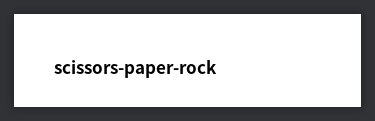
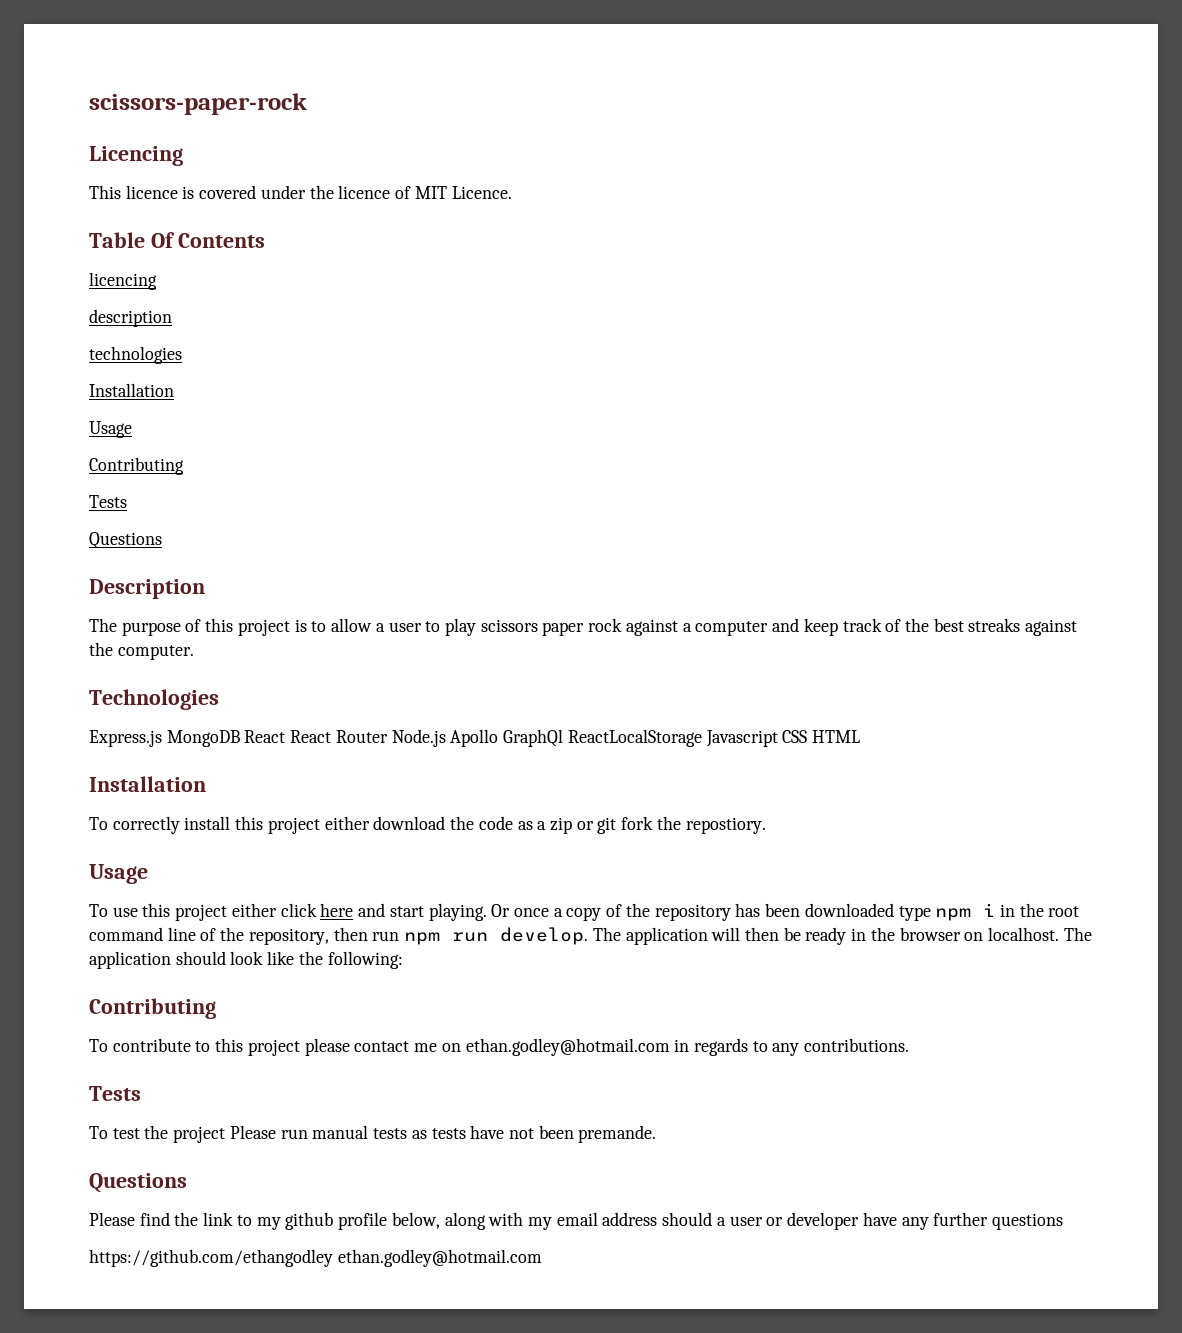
(217, 68) none -> [89,146,183,166] [89,185,512,199] [89,232,265,248] [89,272,157,290] [89,309,172,327] [89,346,182,364] [89,383,174,397] [89,421,132,438] [89,457,184,475] [89,495,127,508] [89,532,162,549] [89,579,205,599] [89,618,1078,636] [89,642,194,660] [89,689,219,710] [89,729,860,747] [89,776,206,792] [89,816,766,834] [89,864,148,884] [89,903,1080,921] [89,927,1092,945] [89,951,403,969] [89,998,216,1019] [89,1038,910,1056] [89,1086,141,1101] [89,1125,657,1143] [89,1173,187,1193] [89,1212,1063,1230] [89,1249,542,1267] // Licencing // This licence is covered under the licence of MIT Licence. // Table Of Contents // licencing // description // technologies // Installation // Usage // Contributing // Tests // Questions // Description // The purpose of this project is to allow a user to play scissors paper rock against a computer and keep track of the best streaks against the computer. // Technologies // Express.js MongoDB React React Router Node.js Apollo GraphQl ReactLocalStorage Javascript CSS HTML // Installation // To correctly install this project either download the code as a zip or git fork the repostiory. // Usage // To use this project either click here and start playing. Or once a copy of the repository has been downloaded type npm i in the root command line of the repository, then run npm run develop. The application will then be ready in the browser on localhost. The application should look like the following: // Contributing // To contribute to this project please contact me on ethan.godley@hotmail.com in regards to any contributions. // Tests // To test the project Please run manual tests as tests have not been premande. // Questions // Please find the link to my github profile below, along with my email address should a user or developer have any further questions // https://github.com/ethangodley ethan.godley@hotmail.com

